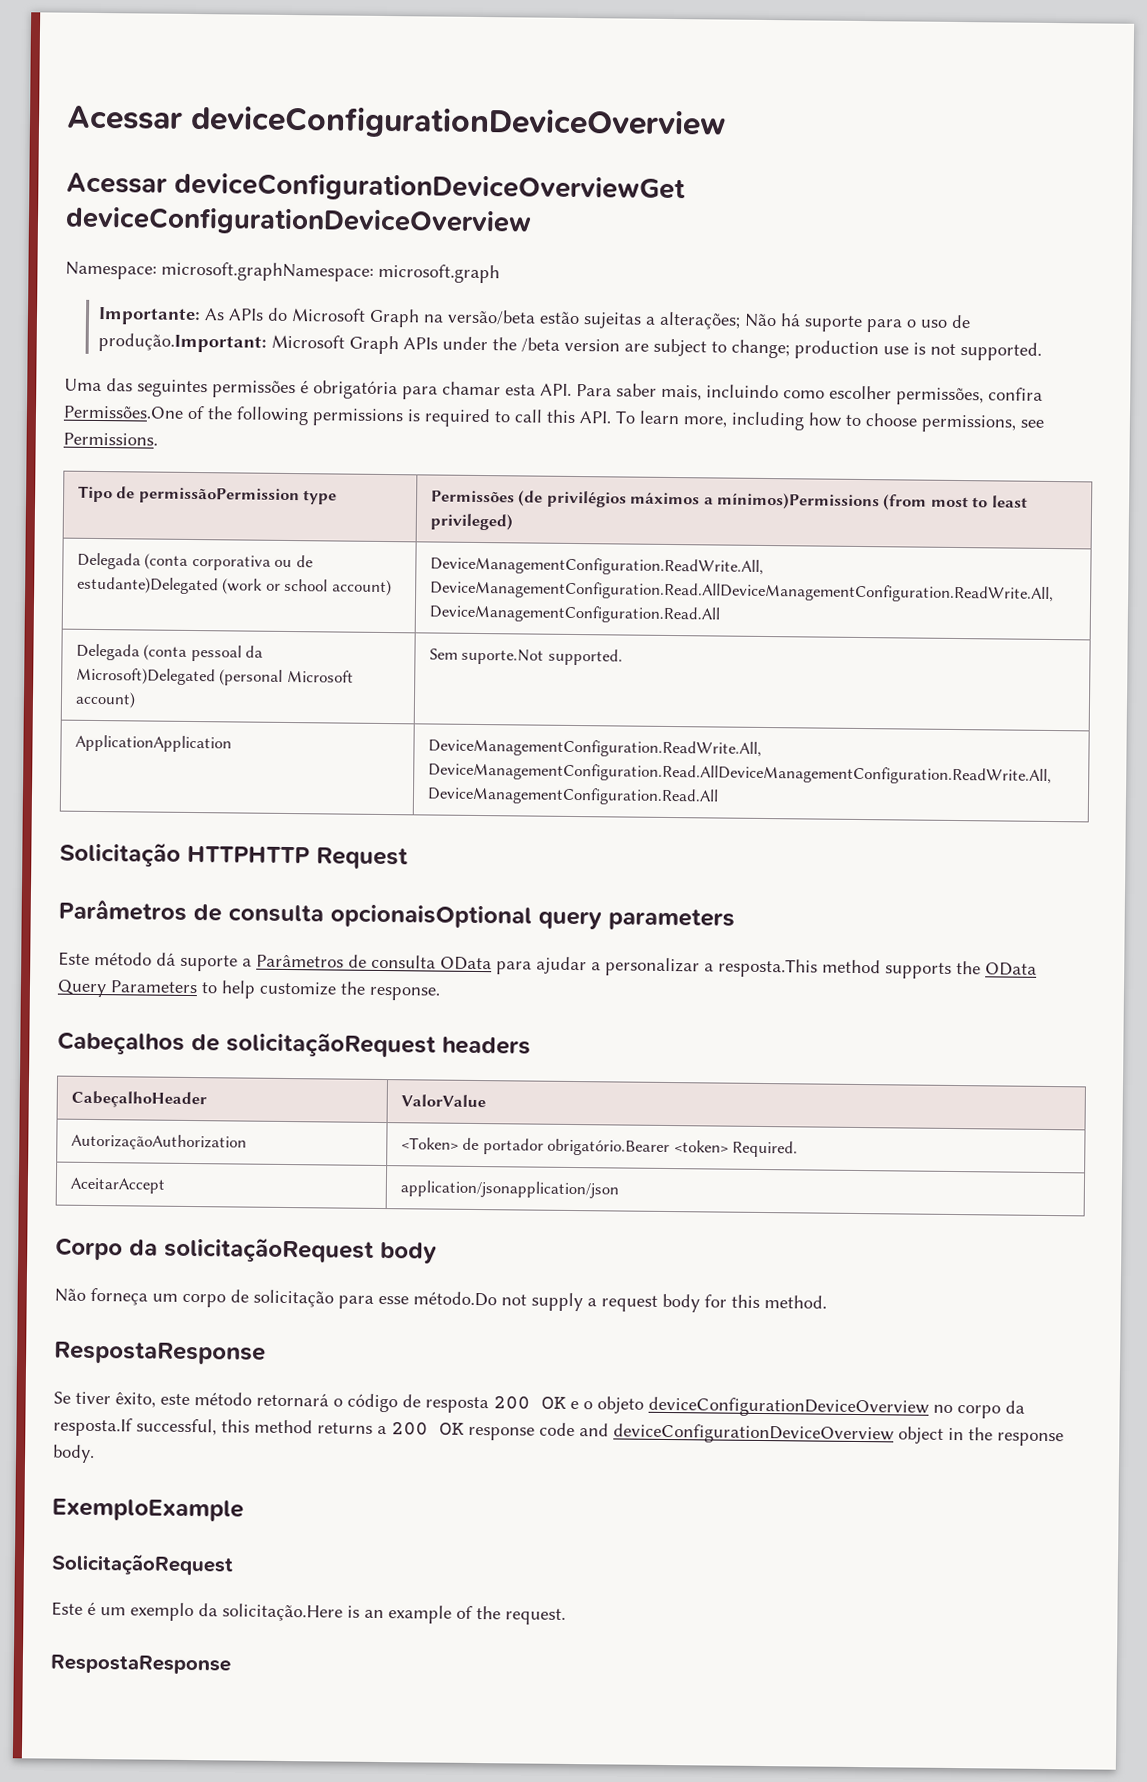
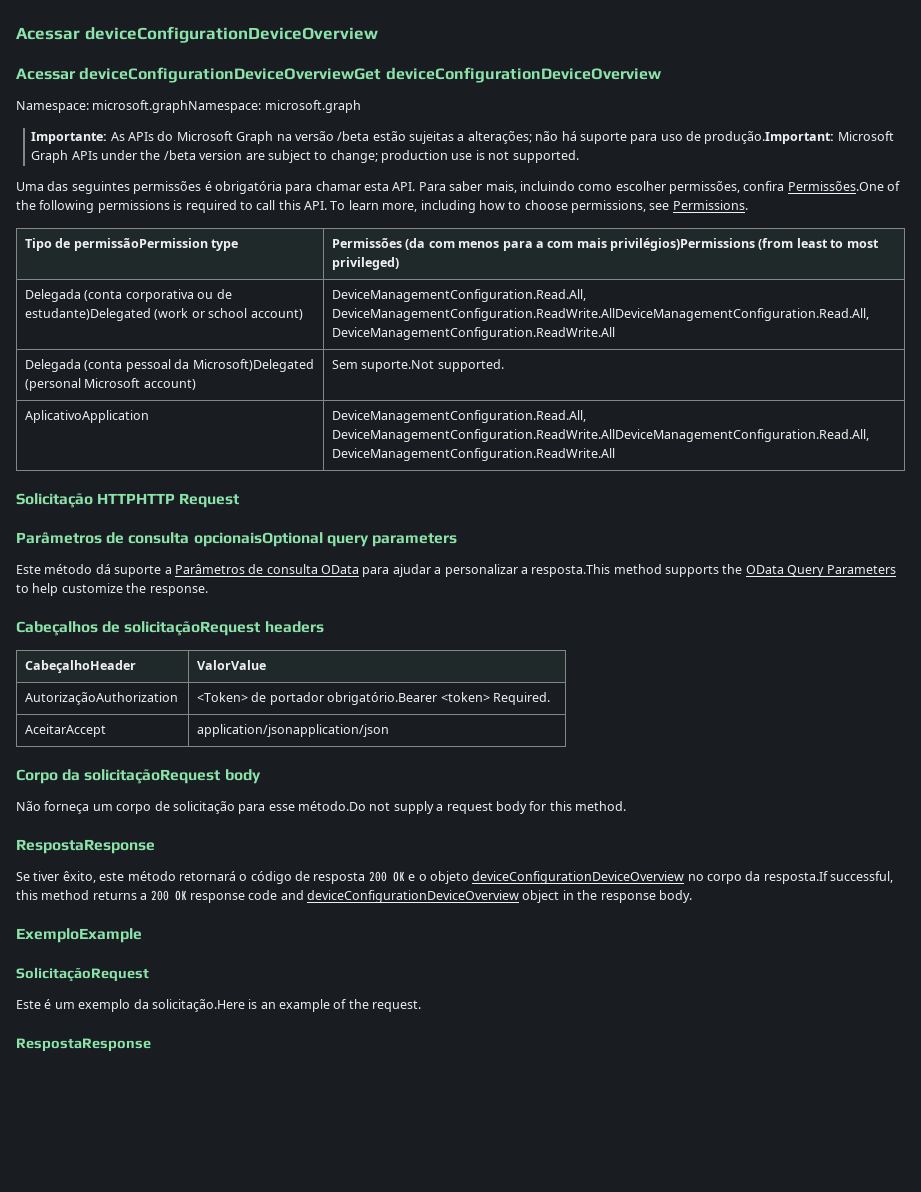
[447,309,537,326] versão/beta -> [294,131,370,141] versão /beta
[744,313,778,328] Não -> [535,131,559,141] não
[906,319,918,328] o -> (658, 139) none
[518,490,1028,511] (de privilégios máximos a mínimos)Permissions (from most to least -> [405,238,879,251] (da com menos para a com mais privilégios)Permissions (from least to most
[429,556,764,576] [429,580,1054,604] [428,604,720,624] DeviceManagementConfiguration.ReadWrite.All, DeviceManagementConfiguration.Read.AllDeviceManagementConfiguration.ReadWrite.All, DeviceManagementConfiguration.Read.All -> [332,289,587,302] [332,308,870,321] [332,327,616,340] DeviceManagementConfiguration.Read.All, DeviceManagementConfiguration.ReadWrite.AllDeviceManagementConfiguration.Read.All, DeviceManagementConfiguration.ReadWrite.All
[74,734,232,753] [427,738,762,758] [427,762,1052,785] [426,786,719,806] ApplicationApplication | DeviceManagementConfiguration.ReadWrite.All, DeviceManagementConfiguration.Read.AllDeviceManagementConfiguration.ReadWrite.All, DeviceManagementConfiguration.Read.All -> [25,410,150,423] [332,410,587,423] [332,429,870,442] [332,448,616,461] AplicativoApplication | DeviceManagementConfiguration.Read.All, DeviceManagementConfiguration.ReadWrite.AllDeviceManagementConfiguration.Read.All, DeviceManagementConfiguration.ReadWrite.All

